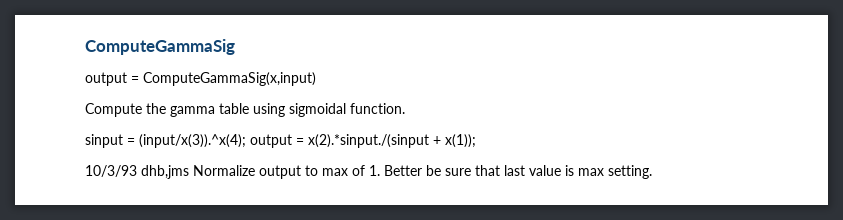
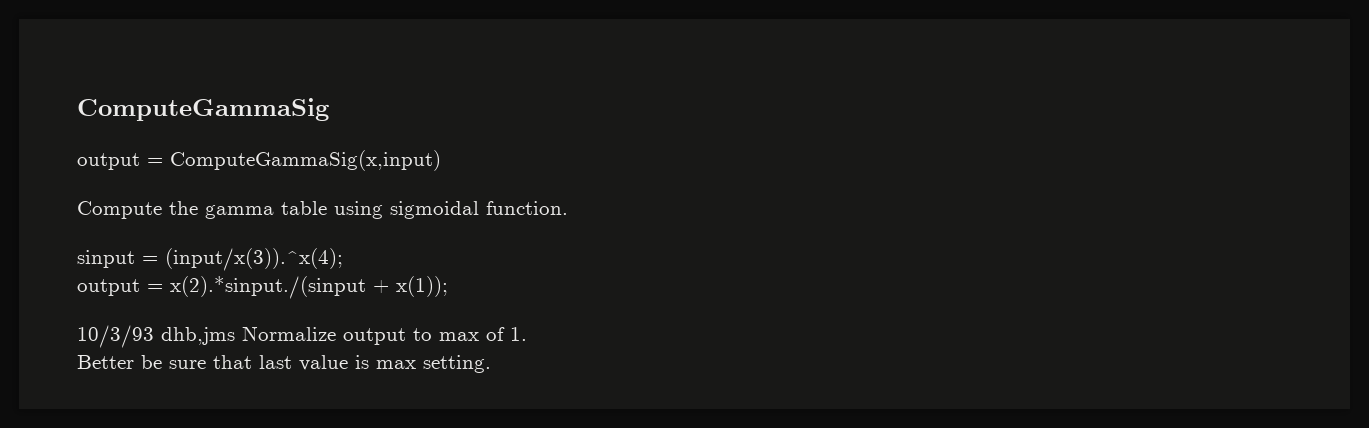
(246, 141) none -> (343, 259) //
(380, 170) none -> (527, 334) //

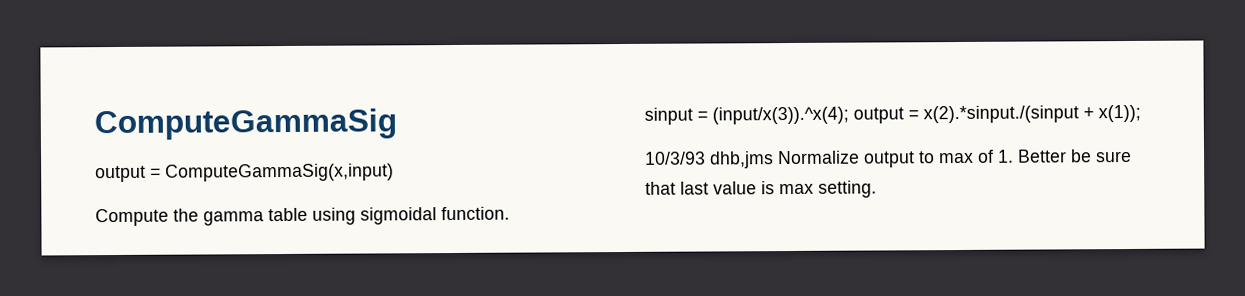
(343, 259) // -> (849, 115) none
(527, 334) // -> (1014, 156) none

